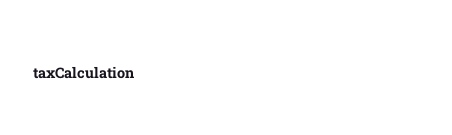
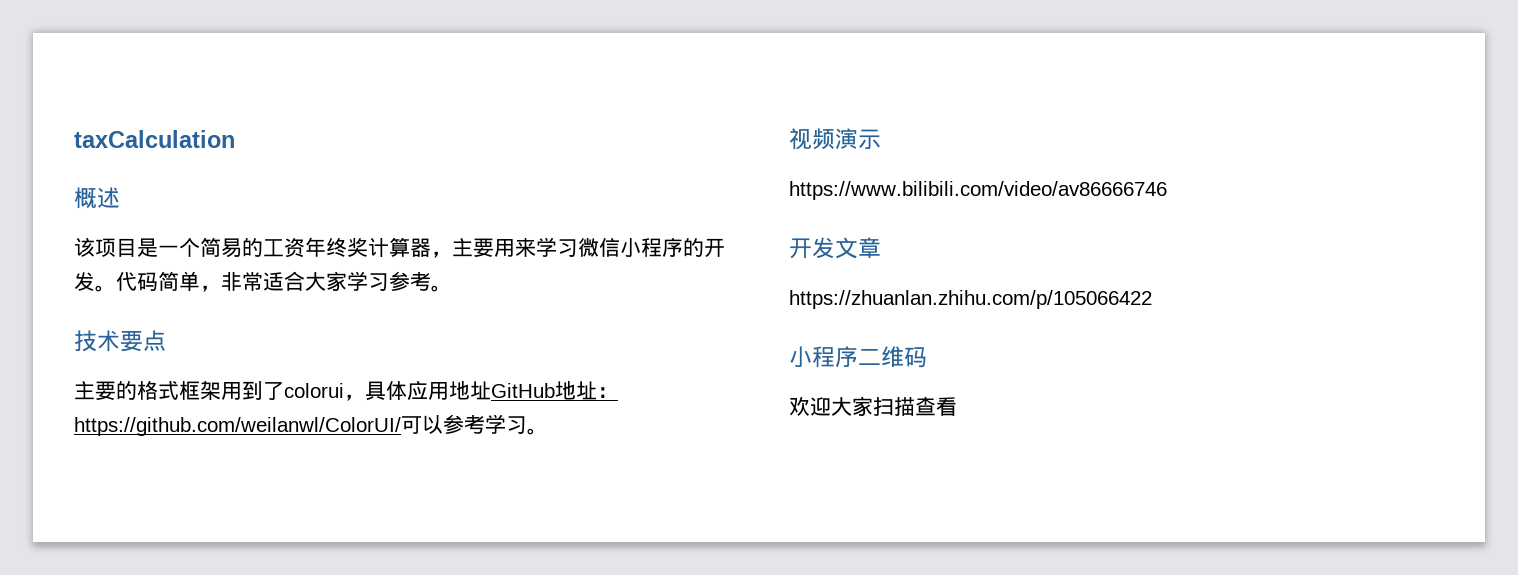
(134, 72) none -> [74,187,120,209] [74,237,725,258] [74,271,452,292] [74,330,166,352] [74,380,618,401] [74,414,548,436] [789,128,881,150] [789,181,1167,200] [789,237,881,259] [789,290,1152,309] [789,346,927,368] [789,396,957,416] // 概述 // 该项目是一个简易的工资年终奖计算器，主要用来学习微信小程序的开发。代码简单，非常适合大家学习参考。 // 技术要点 // 主要的格式框架用到了colorui，具体应用地址GitHub地址：https://github.com/weilanwl/ColorUI/可以参考学习。 // 视频演示 // https://www.bilibili.com/video/av86666746 // 开发文章 // https://zhuanlan.zhihu.com/p/105066422 // 小程序二维码 // 欢迎大家扫描查看

